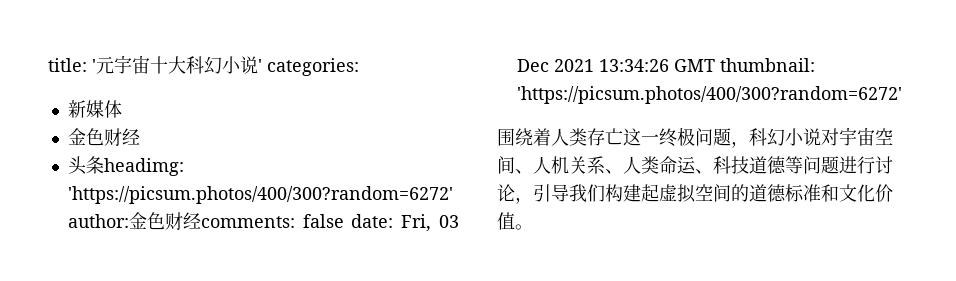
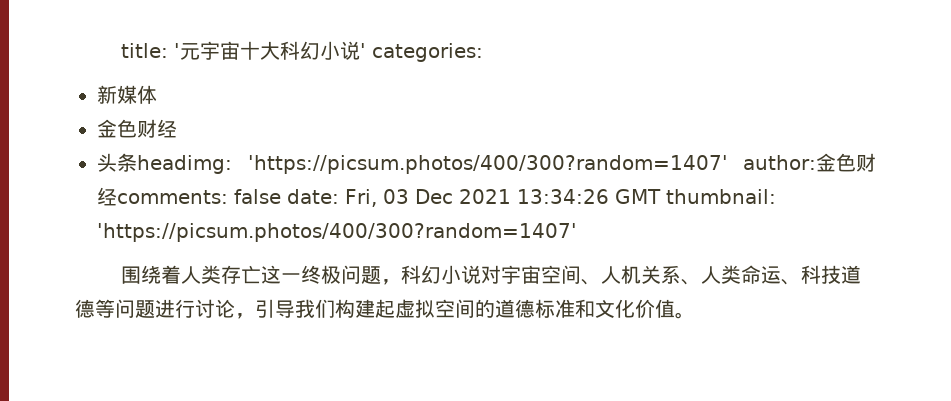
[67,186,453,204] 'https://picsum.photos/400/300?random=6272' -> [247,155,728,174] 'https://picsum.photos/400/300?random=1407'
[516,86,902,104] 'https://picsum.photos/400/300?random=6272' -> [97,223,577,242] 'https://picsum.photos/400/300?random=1407'

